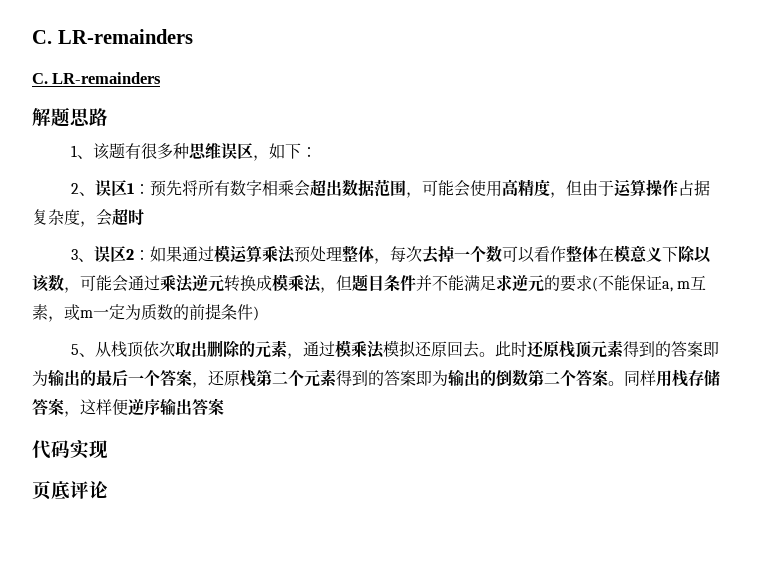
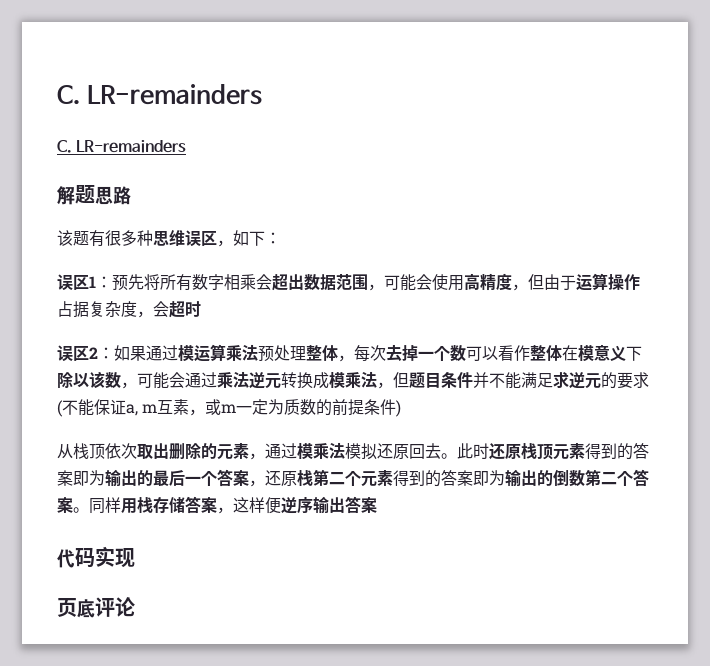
[70,145,93,159] 1、 -> (131, 195) none
[70,183,95,196] 2、 -> (281, 238) none
[70,249,94,262] 3、 -> (201, 309) none
[70,344,95,357] 5、 -> (402, 408) none

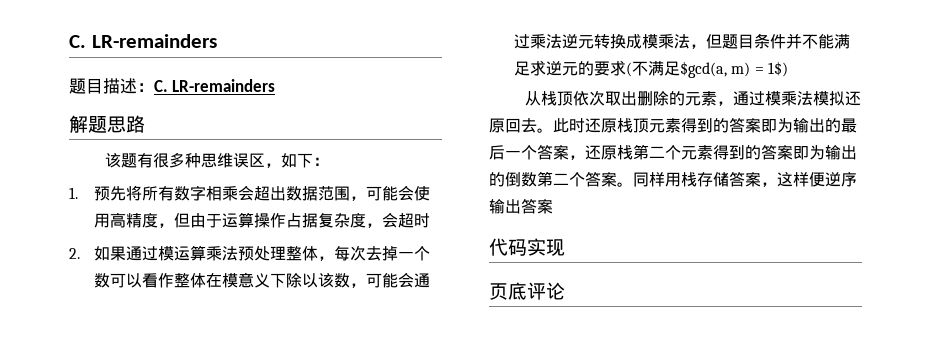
[57,84,262,105] C. LR-remainders // -> [69,34,217,48] [69,78,154,94] C. LR-remainders // 题目描述：
[57,274,112,291] 误区1： -> [69,187,78,199] 1.
[57,345,114,362] 误区2： -> [69,248,80,259] 2.
[78,399,402,417] 能保证a, m互素，或m一定为质数的前提条件) -> [648,61,789,78] 满足$gcd(a, m) = 1$)

